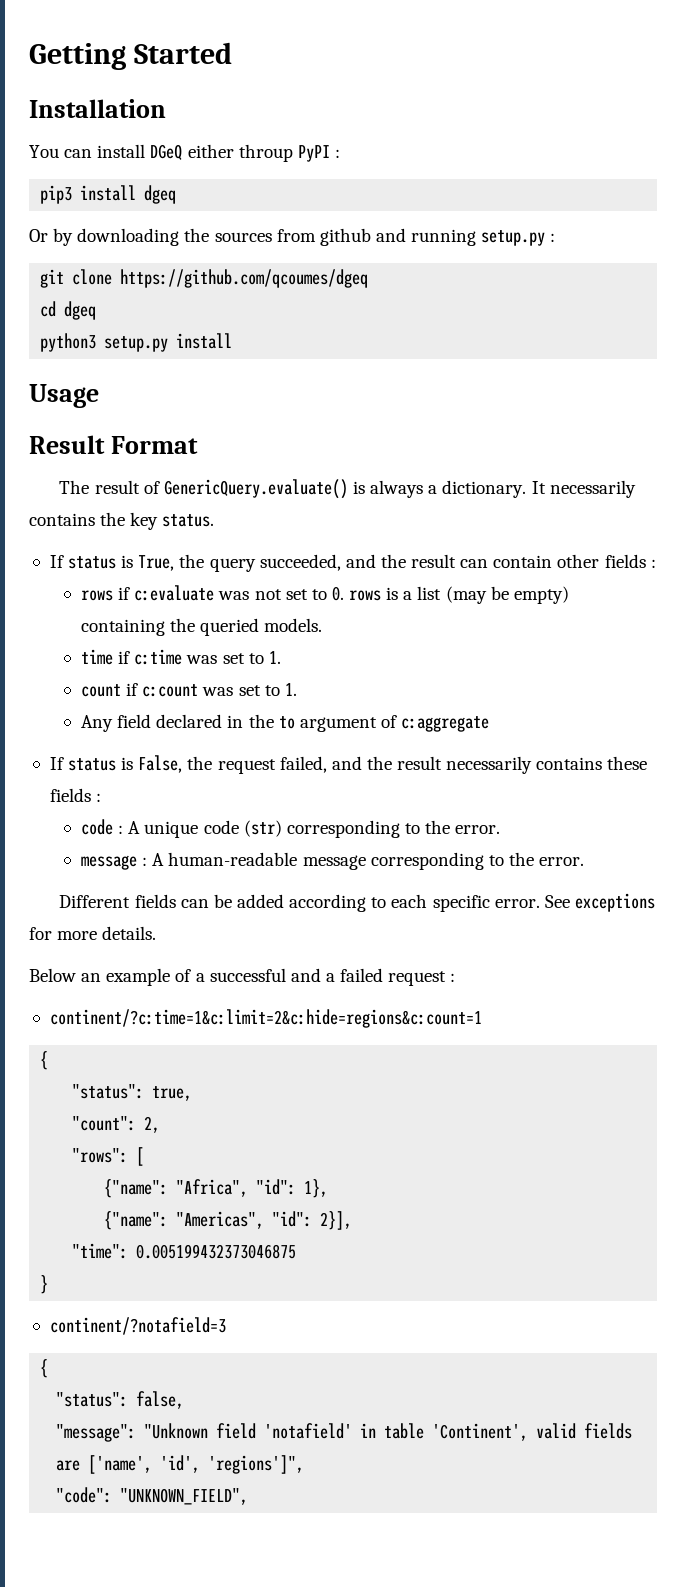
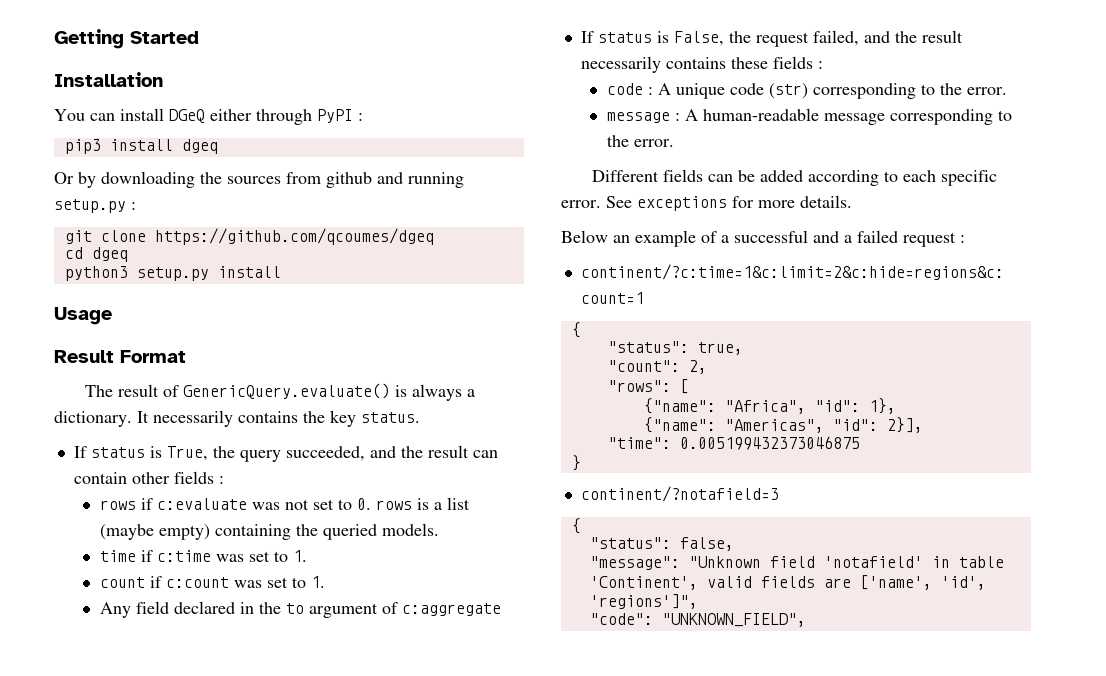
[238,144,293,162] throup -> [256,109,312,125] through
[445,586,509,604] (may be -> [99,524,154,540] (maybe

